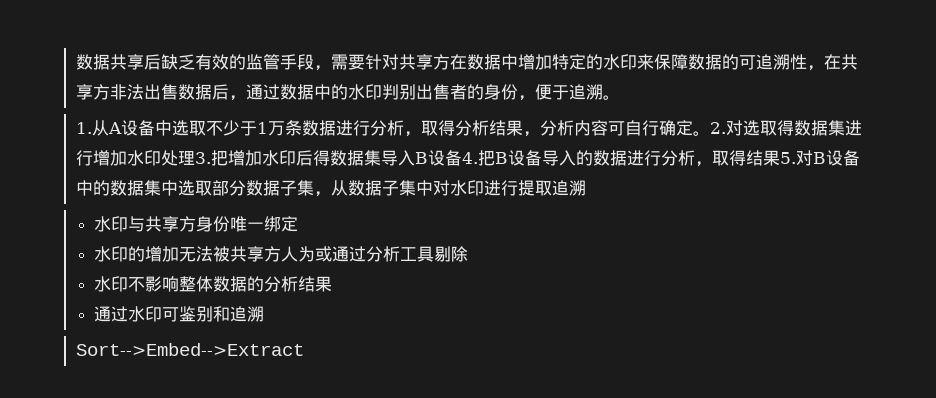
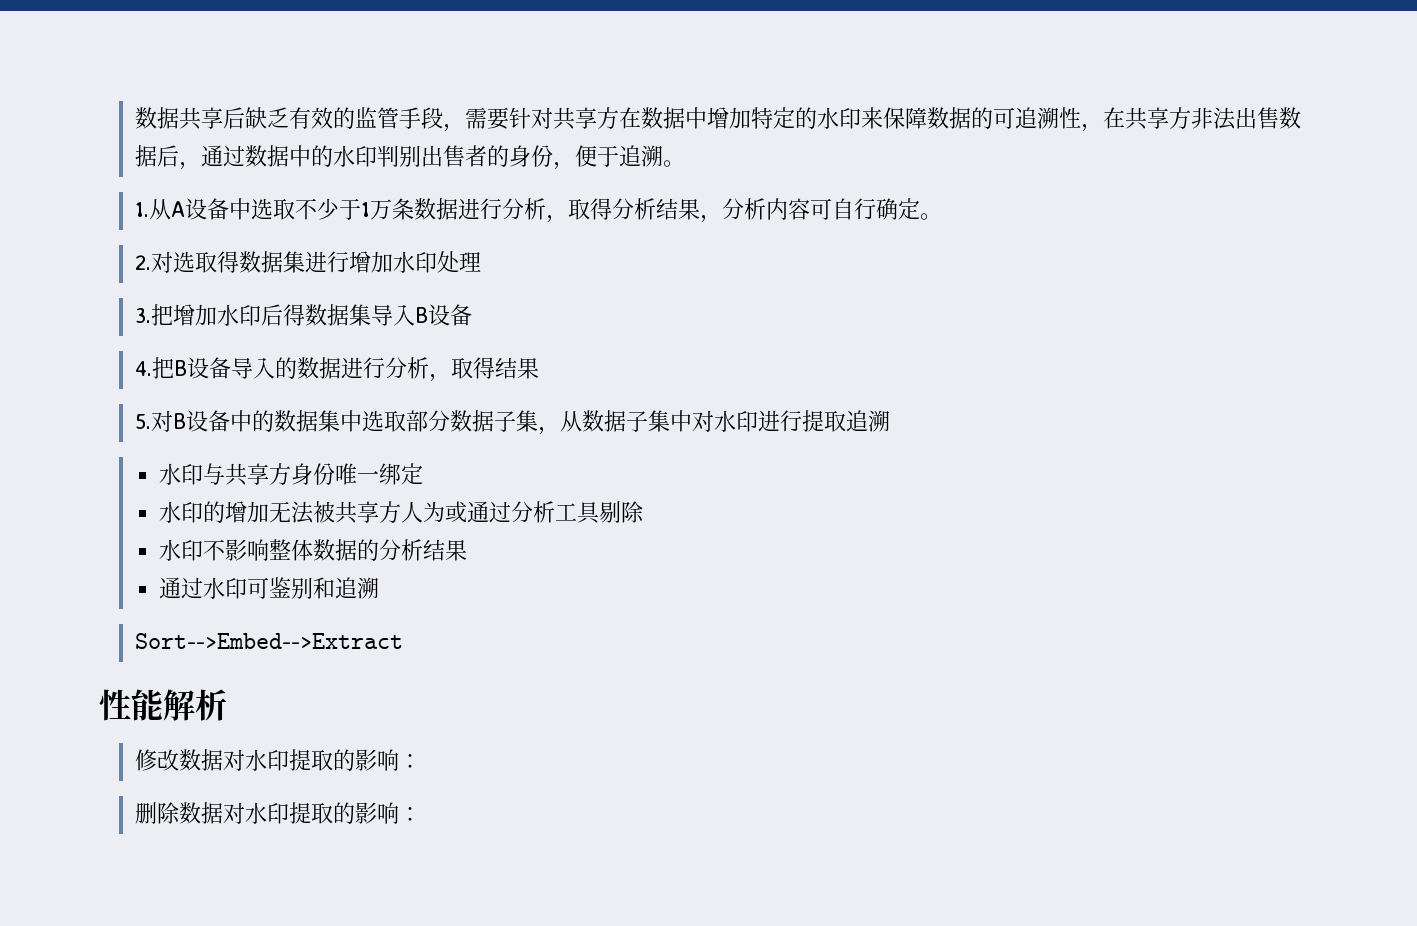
(710, 133) none -> (942, 216) //
(195, 157) none -> (481, 262) //
(462, 158) none -> (472, 315) //
(780, 158) none -> (539, 368) //
(304, 349) none -> [99,689,227,721] [134,749,421,771] [134,802,421,824] // 性能解析 // 修改数据对水印提取的影响： // 删除数据对水印提取的影响：

